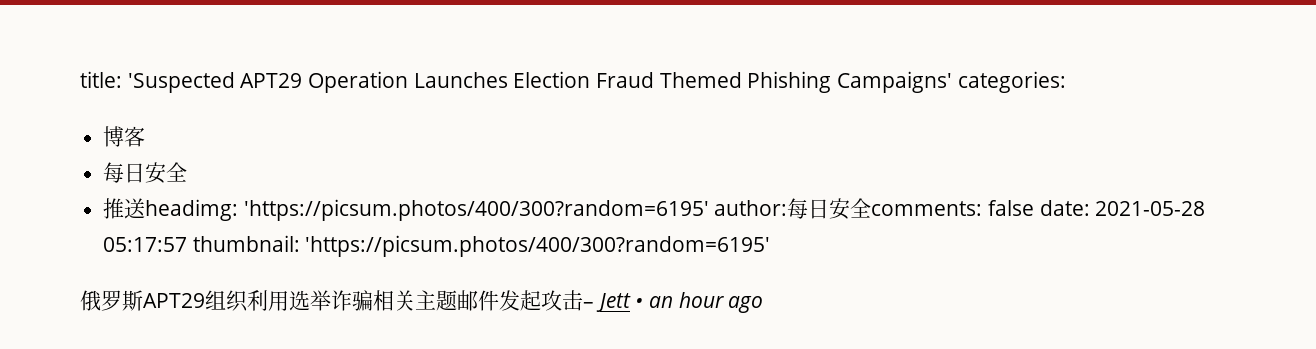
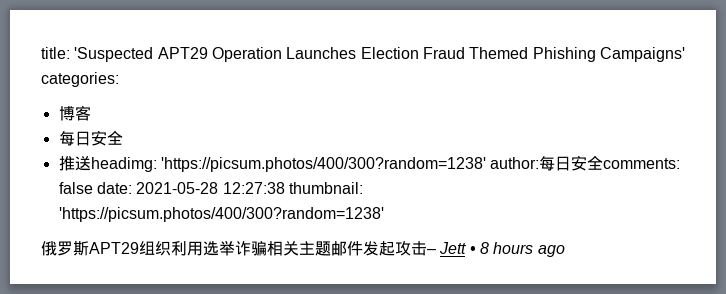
[243,199,709,221] 'https://picsum.photos/400/300?random=6195' -> [160,157,486,172] 'https://picsum.photos/400/300?random=1238'
[103,235,771,257] 05:17:57 thumbnail: 'https://picsum.photos/400/300?random=6195' -> [222,182,363,194] [58,207,384,222] 12:27:38 thumbnail: 'https://picsum.photos/400/300?random=1238'
[649,292,724,308] an hour -> [479,242,534,254] 8 hours

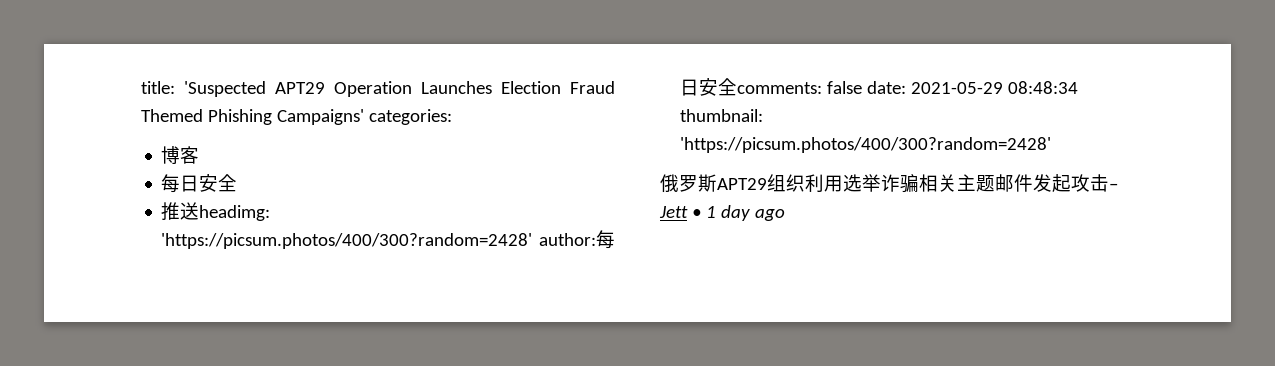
[160,157,486,172] 'https://picsum.photos/400/300?random=1238' -> [161,233,533,249] 'https://picsum.photos/400/300?random=2428'
[136,182,363,194] [58,207,384,222] 2021-05-28 12:27:38 thumbnail: 'https://picsum.photos/400/300?random=1238' -> [911,81,1079,94] [680,109,764,122] [680,137,1052,153] 2021-05-29 08:48:34 thumbnail: 'https://picsum.photos/400/300?random=2428'
[479,242,534,254] 8 hours -> [705,205,750,221] 1 day

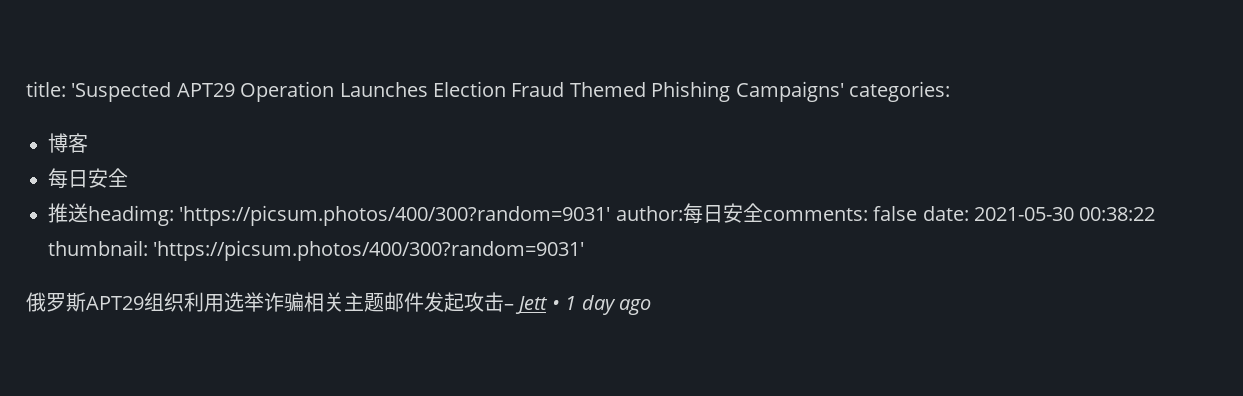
[161,233,533,249] 'https://picsum.photos/400/300?random=2428' -> [179,205,611,226] 'https://picsum.photos/400/300?random=9031'
[911,81,1079,94] [680,109,764,122] [680,137,1052,153] 2021-05-29 08:48:34 thumbnail: 'https://picsum.photos/400/300?random=2428' -> [973,207,1156,221] [48,240,585,261] 2021-05-30 00:38:22 thumbnail: 'https://picsum.photos/400/300?random=9031'

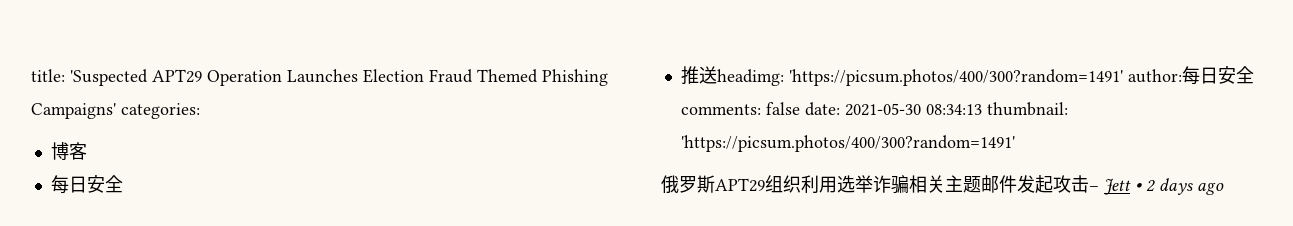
[179,205,611,226] 'https://picsum.photos/400/300?random=9031' -> [788,69,1123,86] 'https://picsum.photos/400/300?random=1491'
[1079,207,1156,221] [48,240,585,261] 00:38:22 thumbnail: 'https://picsum.photos/400/300?random=9031' -> [925,102,1068,116] [680,135,1015,152] 08:34:13 thumbnail: 'https://picsum.photos/400/300?random=1491'
[565,295,616,315] 1 day -> [1146,178,1193,195] 2 days

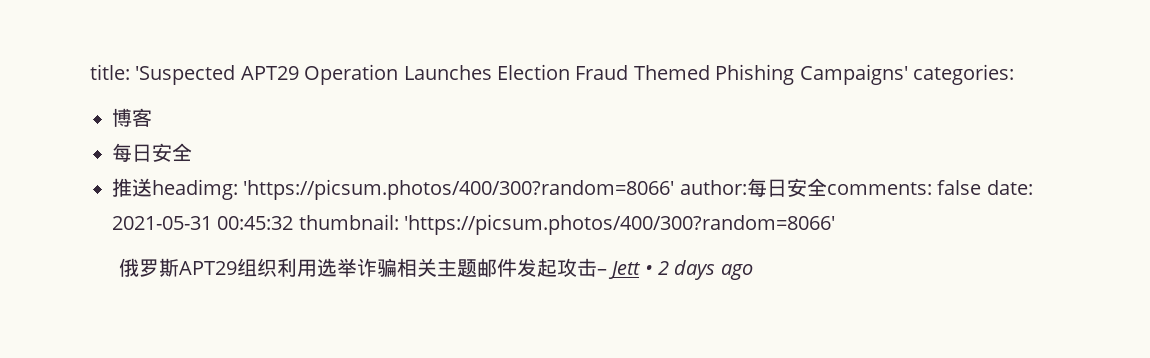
[788,69,1123,86] 'https://picsum.photos/400/300?random=1491' -> [243,179,675,200] 'https://picsum.photos/400/300?random=8066'
[844,102,1068,116] [680,135,1015,152] 2021-05-30 08:34:13 thumbnail: 'https://picsum.photos/400/300?random=1491' -> [112,214,836,235] 2021-05-31 00:45:32 thumbnail: 'https://picsum.photos/400/300?random=8066'

